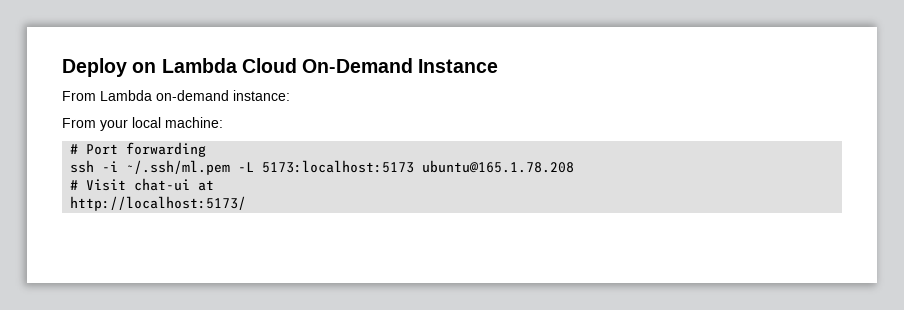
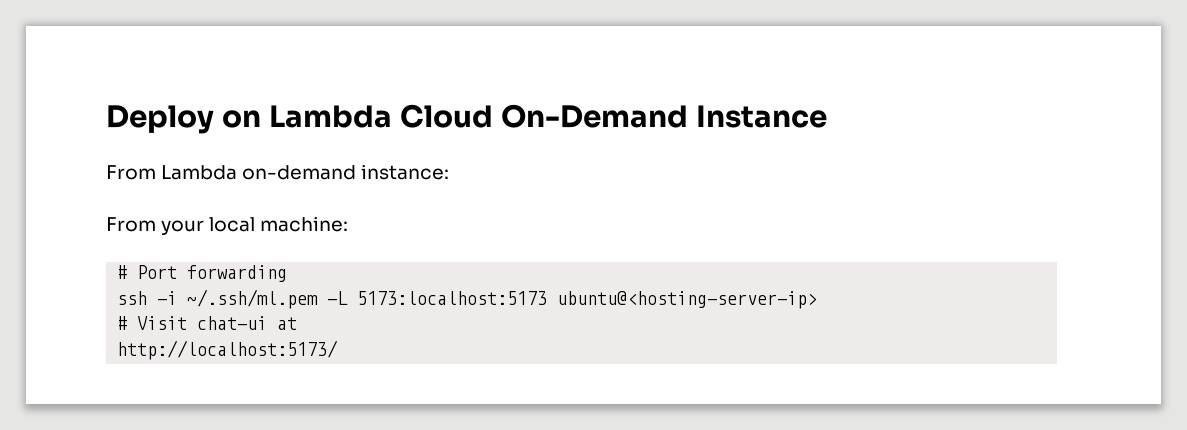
[422,160,575,173] ubuntu@165.1.78.208 -> [557,291,818,309] ubuntu@<hosting-server-ip>

